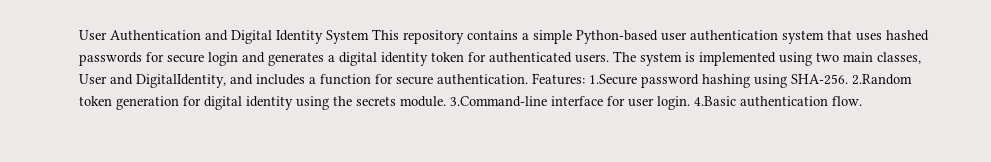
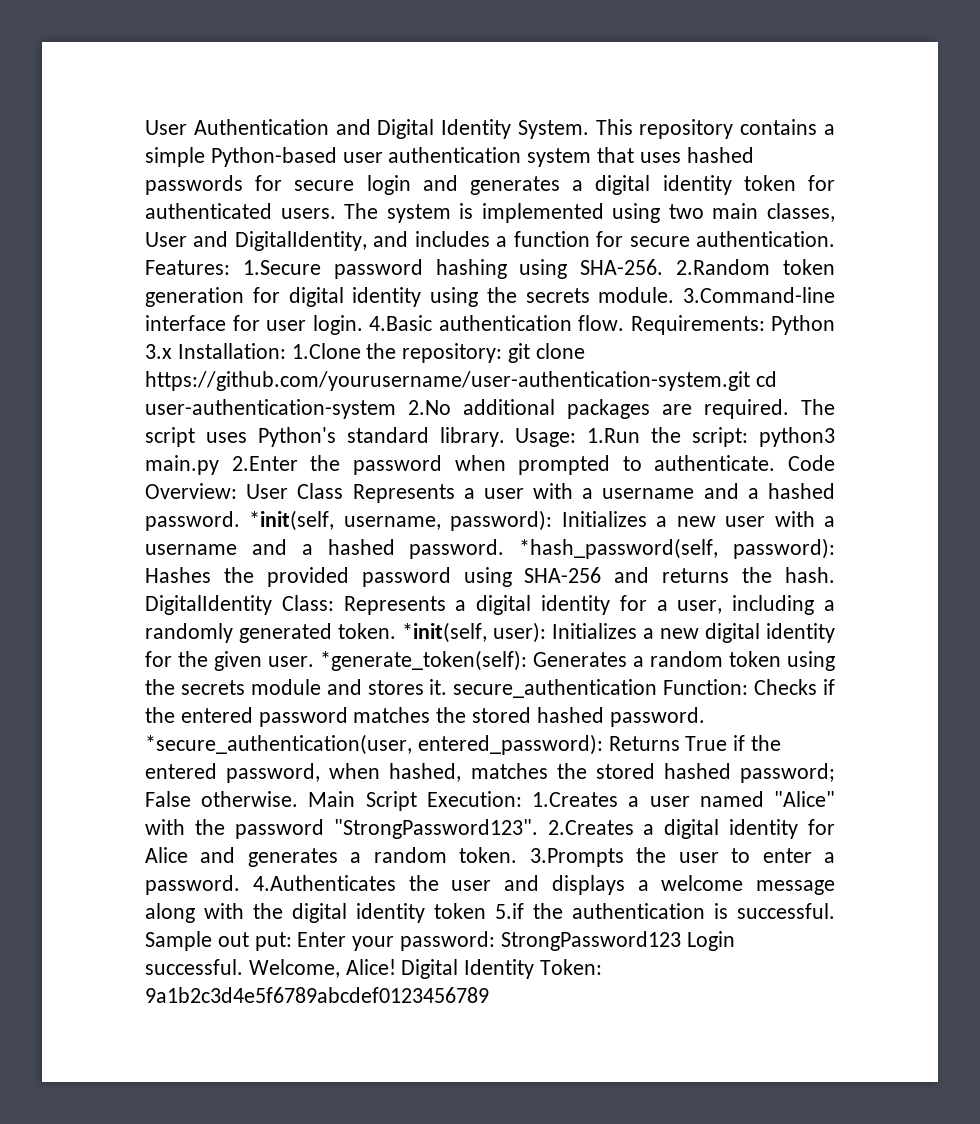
[326,30,369,44] System -> [517,120,589,139] System.
(862, 101) none -> [630,315,835,335] [145,343,585,363] [145,371,777,391] [145,399,835,419] [145,427,836,447] [145,455,835,475] [145,483,835,503] [145,510,836,531] [145,538,835,559] [145,567,836,587] [145,595,835,615] [145,622,835,643] [145,650,835,671] [145,679,836,698] [145,707,705,727] [145,734,782,755] [145,763,835,783] [145,791,835,811] [145,819,835,839] [145,847,836,867] [145,875,835,895] [145,903,835,923] [145,931,735,951] [145,959,603,979] [145,987,489,1003] Requirements: Python 3.x Installation: 1.Clone the repository: git clone https://github.com/yourusername/user-authentication-system.git cd user-authentication-system 2.No additional packages are required. The script uses Python's standard library. Usage: 1.Run the script: python3 main.py 2.Enter the password when prompted to authenticate. Code Overview: User Class Represents a user with a username and a hashed password. *init(self, username, password): Initializes a new user with a username and a hashed password. *hash_password(self, password): Hashes the provided password using SHA-256 and returns the hash. DigitalIdentity Class: Represents a digital identity for a user, including a randomly generated token. *init(self, user): Initializes a new digital identity for the given user. *generate_token(self): Generates a random token using the secrets module and stores it. secure_authentication Function: Checks if the entered password matches the stored hashed password. *secure_authentication(user, entered_password): Returns True if the entered password, when hashed, matches the stored hashed password; False otherwise. Main Script Execution: 1.Creates a user named "Alice" with the password "StrongPassword123". 2.Creates a digital identity for Alice and generates a random token. 3.Prompts the user to enter a password. 4.Authenticates the user and displays a welcome message along with the digital identity token 5.if the authentication is successful. Sample out put: Enter your password: StrongPassword123 Login successful. Welcome, Alice! Digital Identity Token: 9a1b2c3d4e5f6789abcdef0123456789

